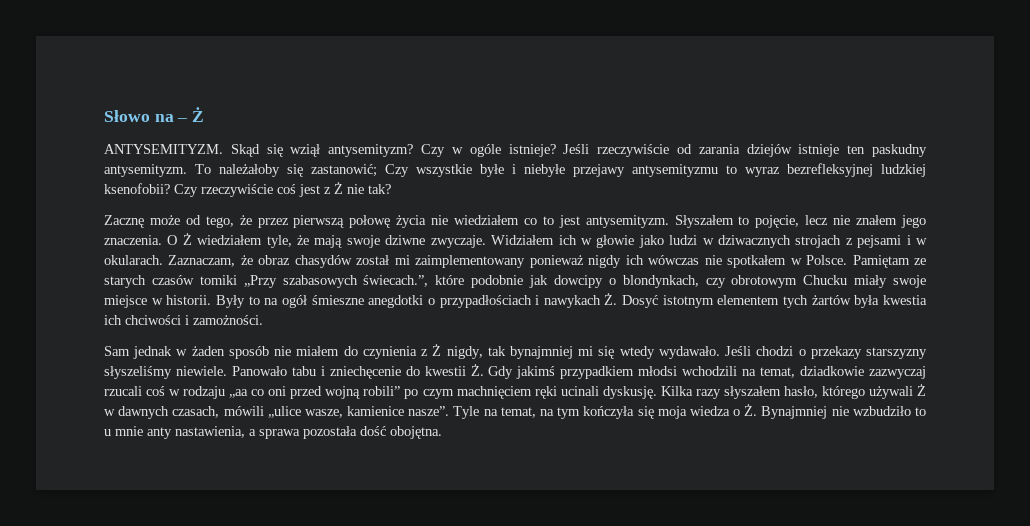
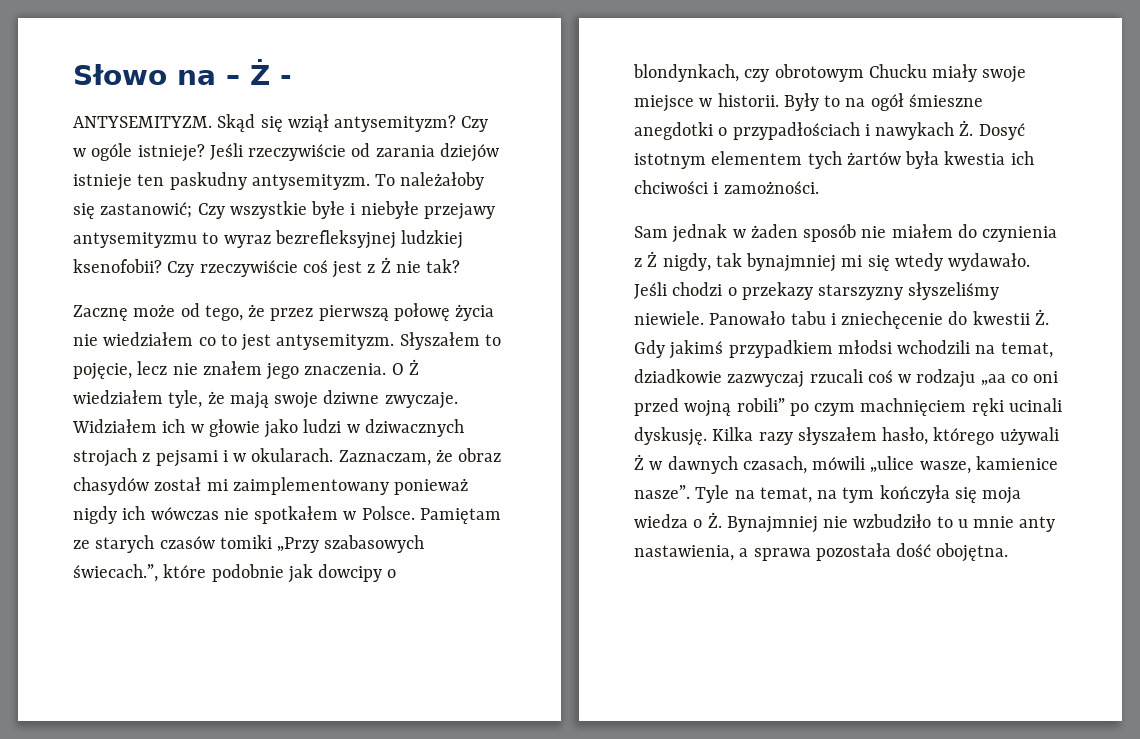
(205, 114) none -> [280,75,292,85] -

